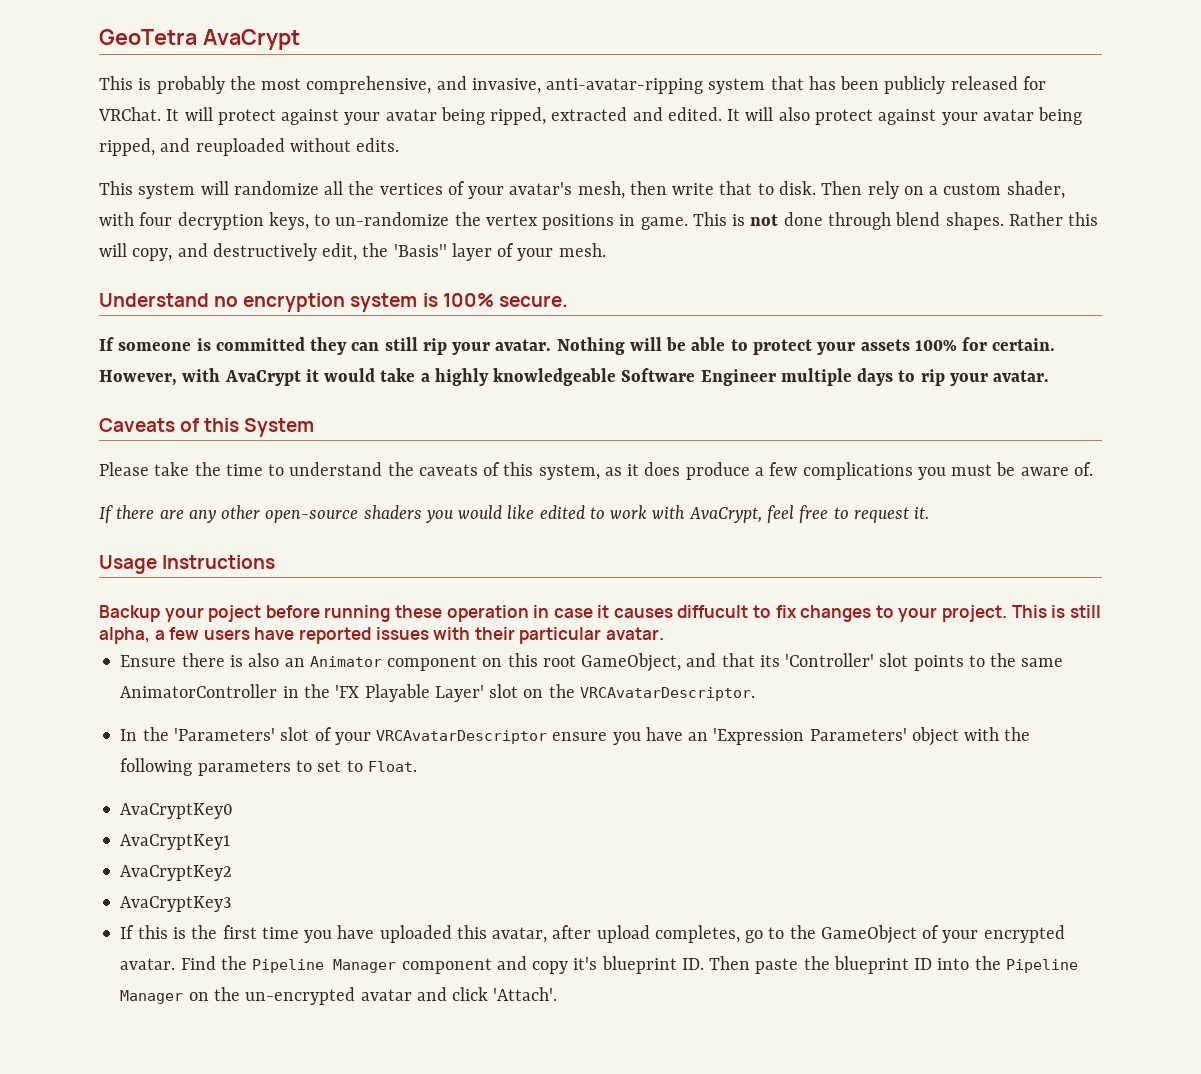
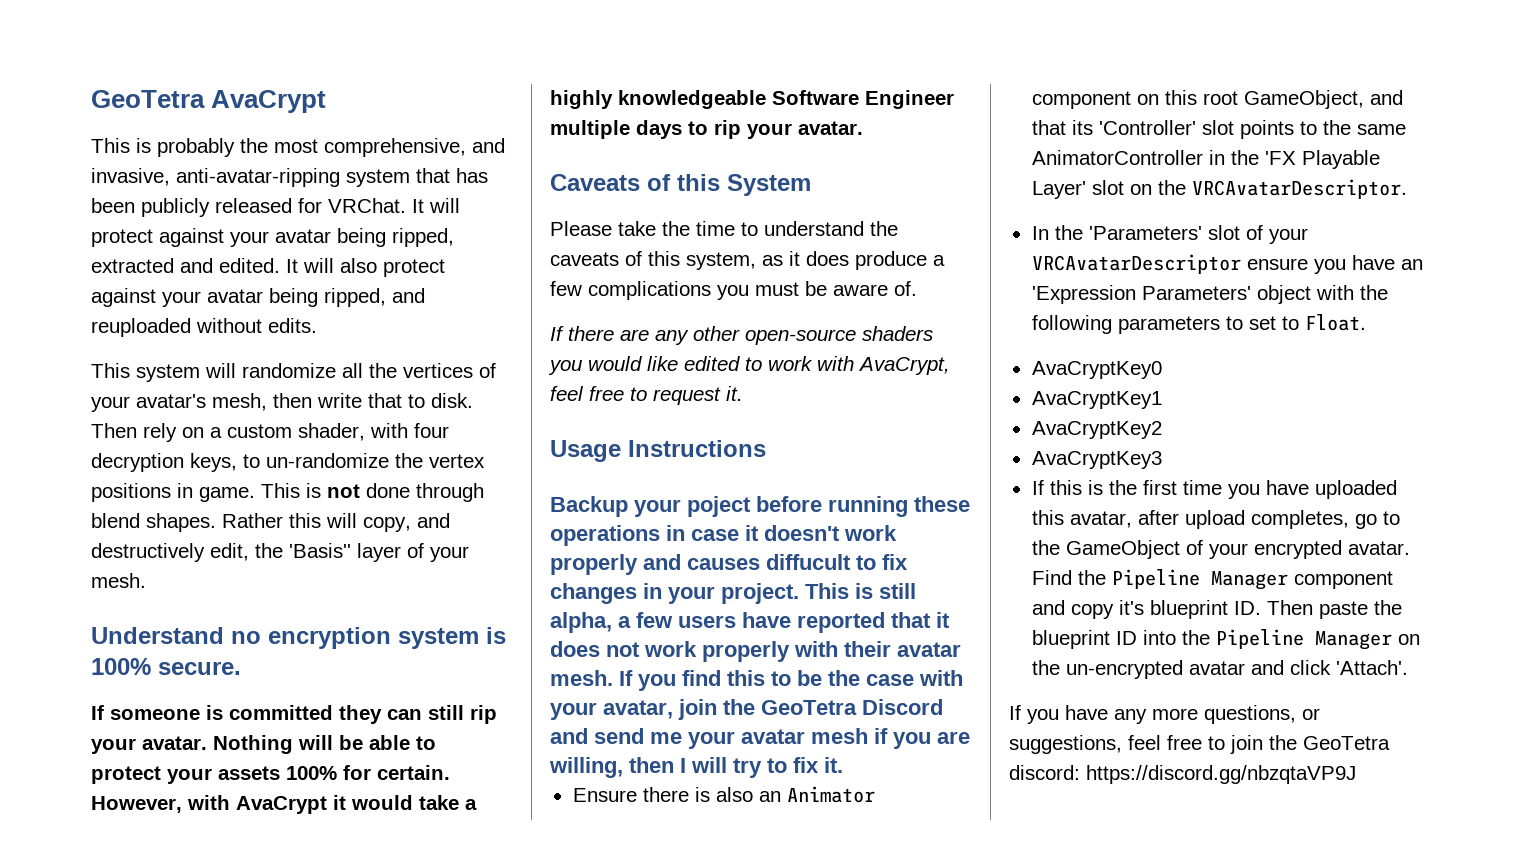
[446,605,529,622] operation -> [550,525,660,546] operations
(610, 611) none -> [764,525,897,541] [550,554,681,575] doesn't work properly and
[875,605,894,618] to -> [643,583,662,599] in
[375,627,664,644] issues with their particular avatar. -> [891,612,950,628] [550,641,961,662] [550,670,963,691] [550,699,943,720] [550,728,970,749] [549,757,843,778] that it does not work properly with their avatar mesh. If you find this to be the case with your avatar, join the GeoTetra Discord and send me your avatar mesh if you are willing, then I will try to fix it.
(558, 994) none -> [1009,705,1320,724] [1009,735,1390,754] [1009,765,1356,784] // If you have any more questions, or suggestions, feel free to join the GeoTetra discord: https://discord.gg/nbzqtaVP9J

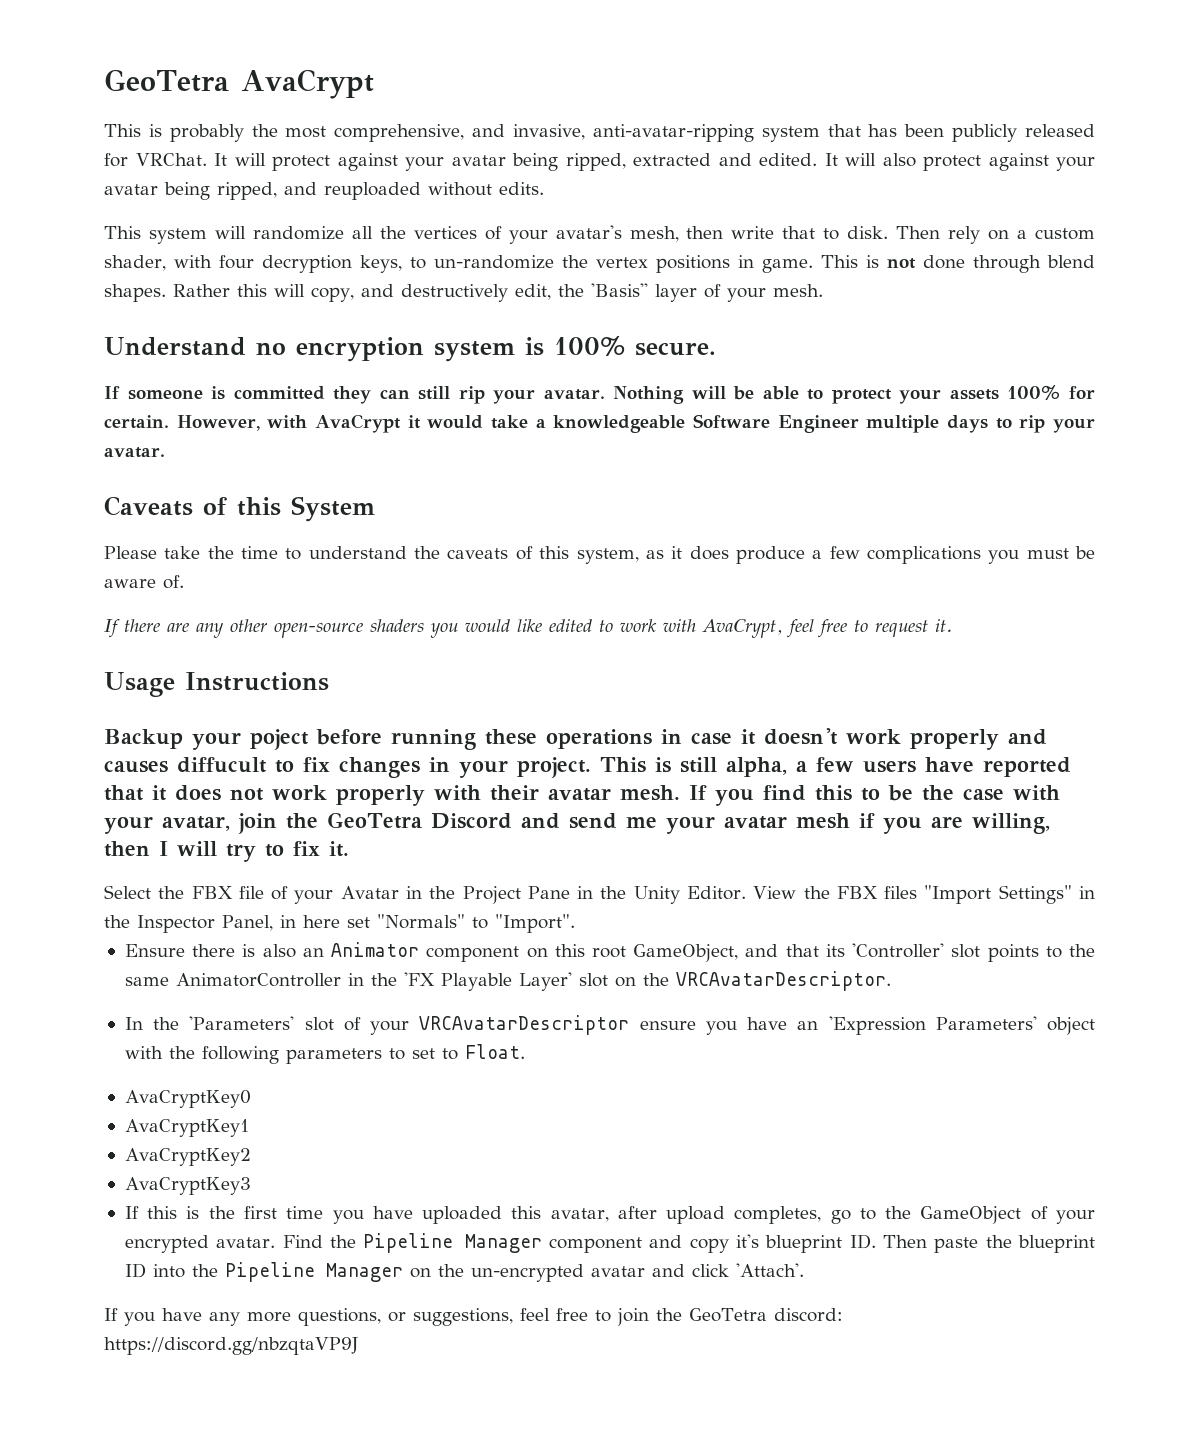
[550,90,613,109] highly -> (546, 423) none
(843, 765) none -> [104,885,1096,904] [104,914,575,933] // Select the FBX file of your Avatar in the Project Pane in the Unity Editor. View the FBX files "Import Settings" in the Inspector Panel, in here set "Normals" to "Import".

